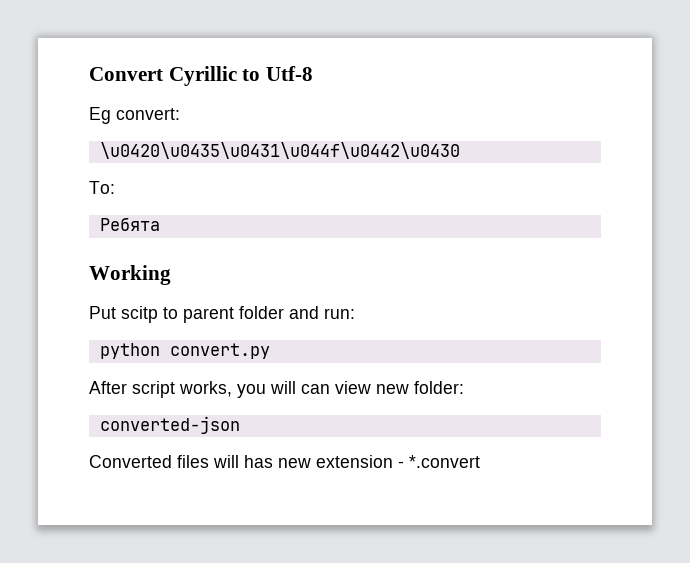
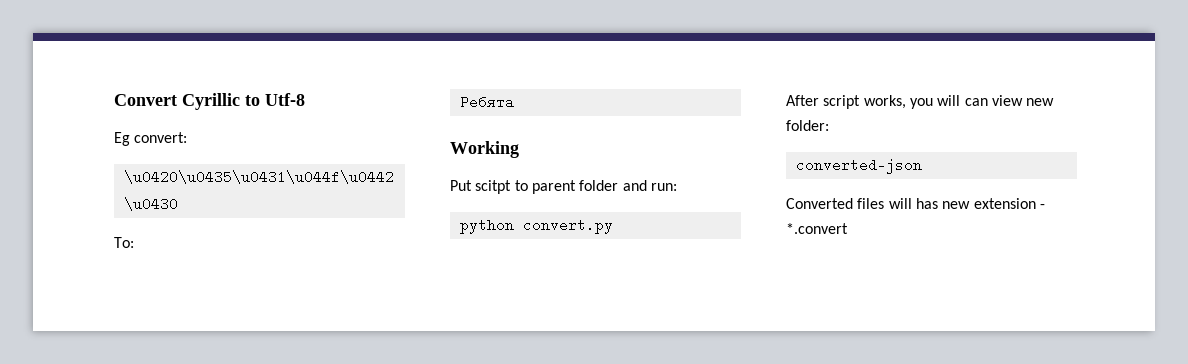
[121,306,158,323] scitp -> [475,180,512,194] scitpt

